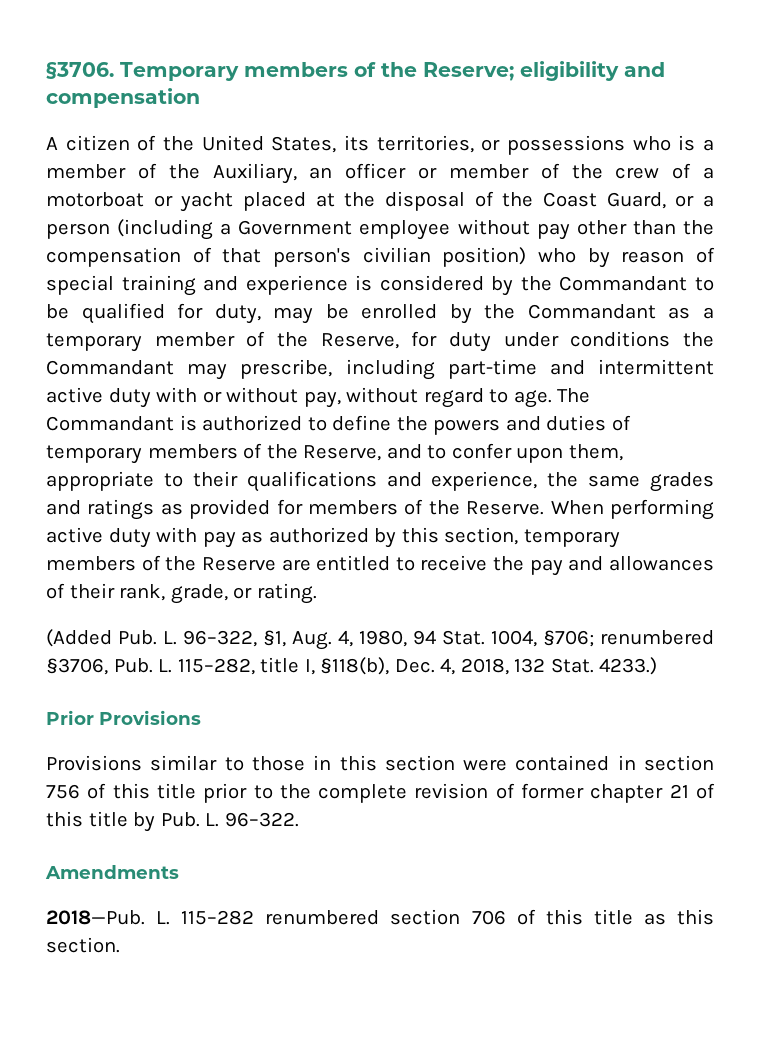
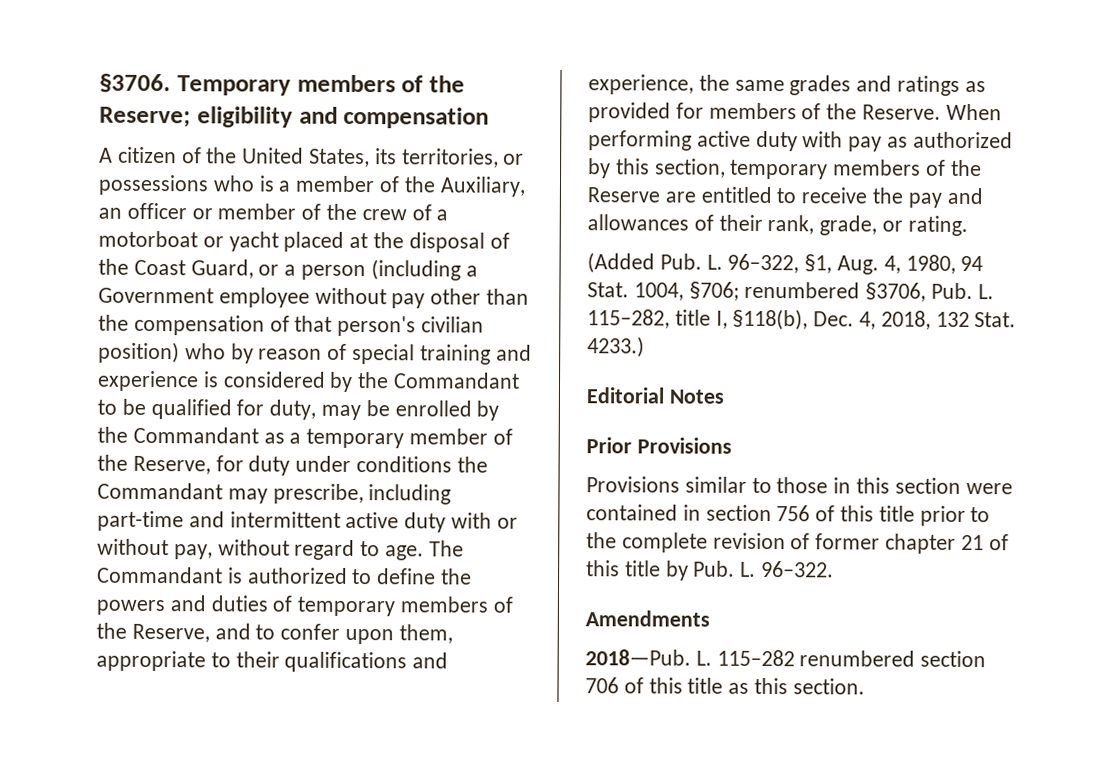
(658, 666) none -> [586,387,724,404] // Editorial Notes

